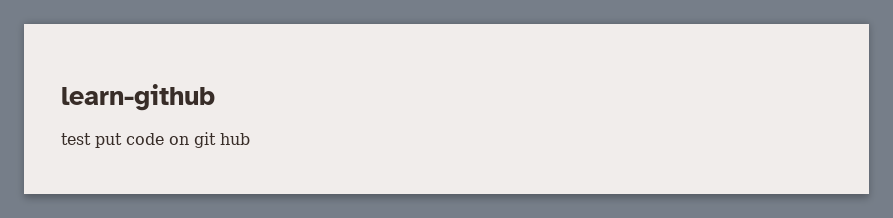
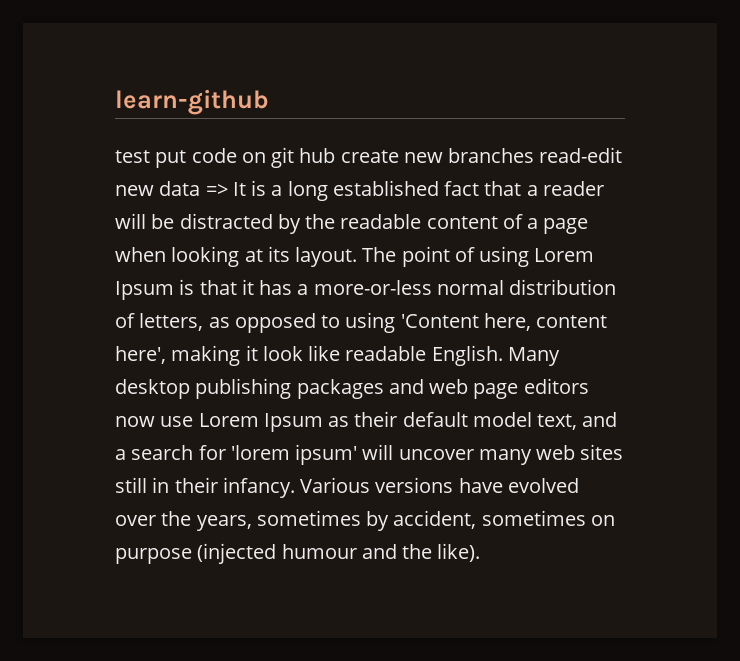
(250, 139) none -> [340,147,623,163] [115,180,604,201] [115,213,589,234] [115,246,595,267] [115,279,617,300] [115,312,608,333] [115,345,560,366] [115,378,589,399] [115,411,618,432] [115,444,624,465] [115,477,579,498] [115,510,615,531] [115,543,481,564] create new branches read-edit new data => It is a long established fact that a reader will be distracted by the readable content of a page when looking at its layout. The point of using Lorem Ipsum is that it has a more-or-less normal distribution of letters, as opposed to using 'Content here, content here', making it look like readable English. Many desktop publishing packages and web page editors now use Lorem Ipsum as their default model text, and a search for 'lorem ipsum' will uncover many web sites still in their infancy. Various versions have evolved over the years, sometimes by accident, sometimes on purpose (injected humour and the like).

